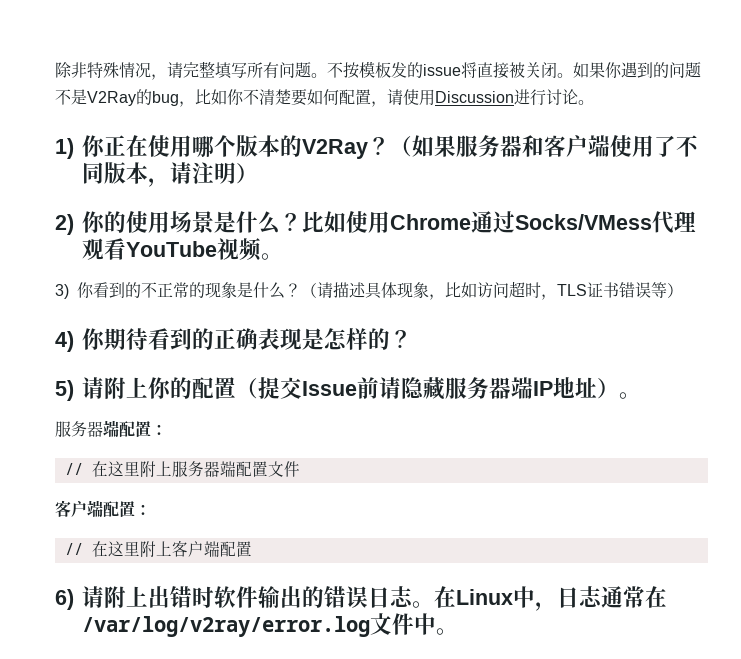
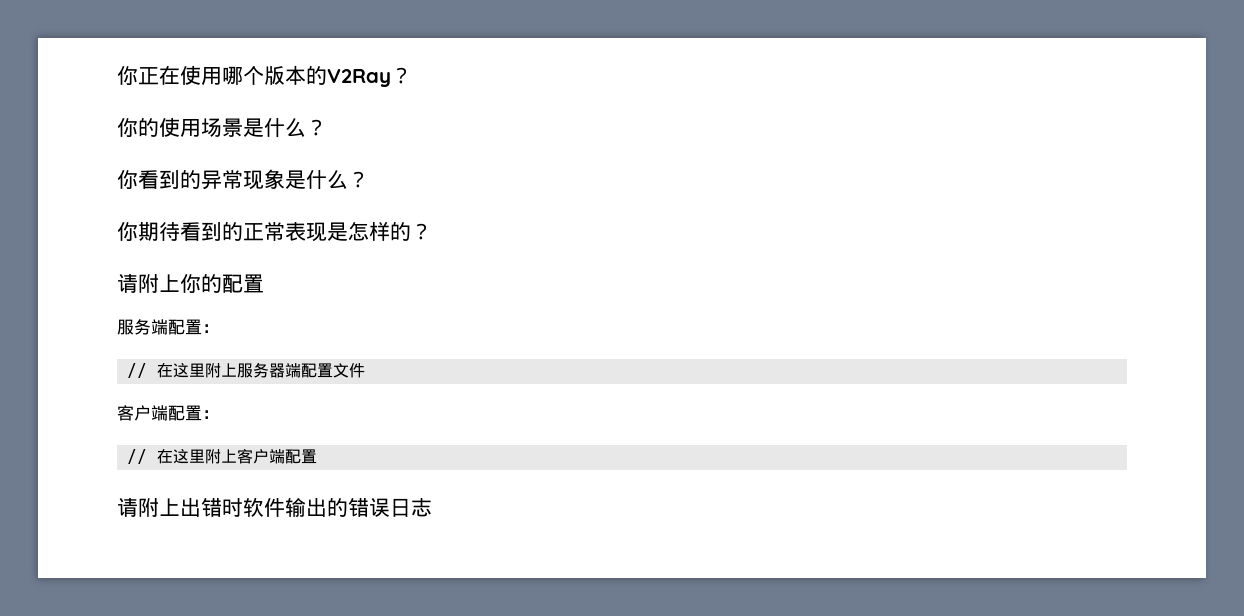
[55,61,701,80] [55,89,594,107] [55,138,74,159] 除非特殊情况，请完整填写所有问题。不按模板发的issue将直接被关闭。如果你遇到的问题不是V2Ray的bug，比如你不清楚要如何配置，请使用Discussion进行讨论。 // 1) -> (117, 75) none
[390,135,699,157] [82,162,258,187] [55,214,74,235] （如果服务器和客户端使用了不同版本，请注明） // 2) -> (412, 75) //
[302,211,696,234] [82,238,283,261] [55,281,683,300] [55,331,74,352] 比如使用Chrome通过Socks/VMess代理观看YouTube视频。 // 3)你看到的不正常的现象是什么？（请描述具体现象，比如访问超时，TLS证书错误等） // 4) -> [117,169,369,190] // 你看到的异常现象是什么？ //
[236,328,258,350] 确 -> [264,222,285,241] 常
[55,380,74,401] 5) -> (432, 231) none
[236,377,641,400] [55,421,103,437] （提交Issue前请隐藏服务器端IP地址）。 // 服务器 -> [117,319,151,335] // 服务
[55,589,74,610] 6) -> (318, 456) none
[412,586,667,611] [82,613,458,637] 。在Linux中，日志通常在/var/log/v2ray/error.log文件中。 -> (432, 507) none

